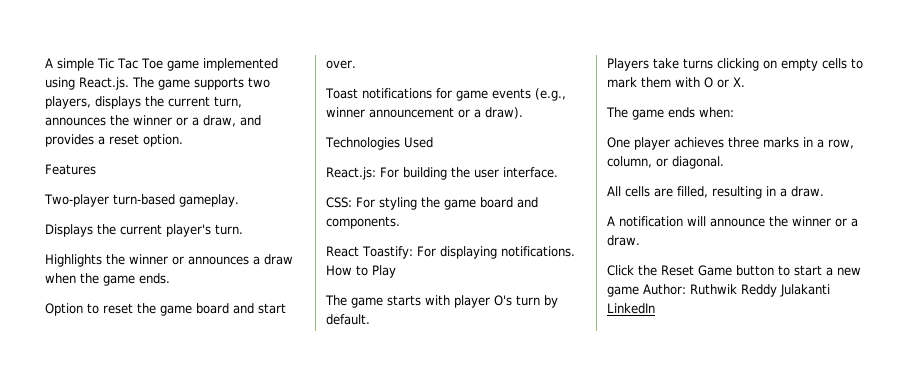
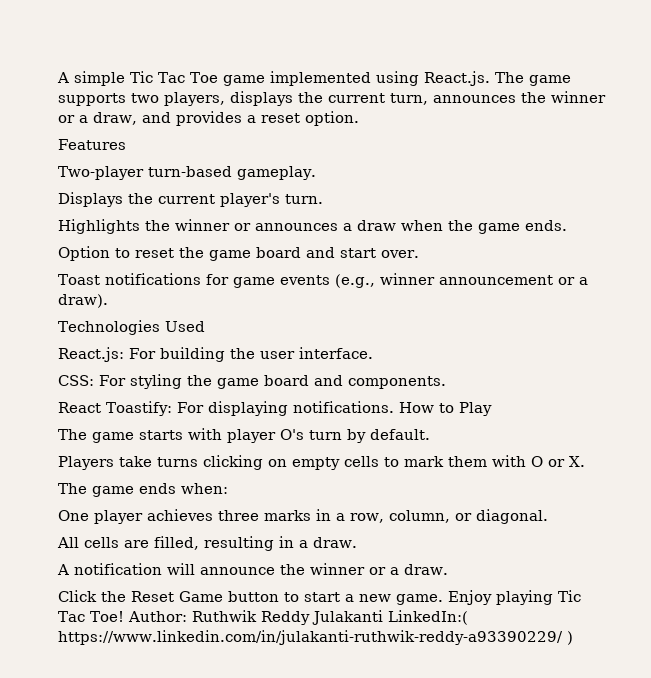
[607,286,639,297] game -> [396,590,581,605] [58,611,124,622] game. Enjoy playing Tic Tac Toe!
[607,303,655,314] LinkedIn -> [387,610,468,625] [58,630,573,645] LinkedIn:( https://www.linkedin.com/in/julakanti-ruthwik-reddy-a93390229/ )

